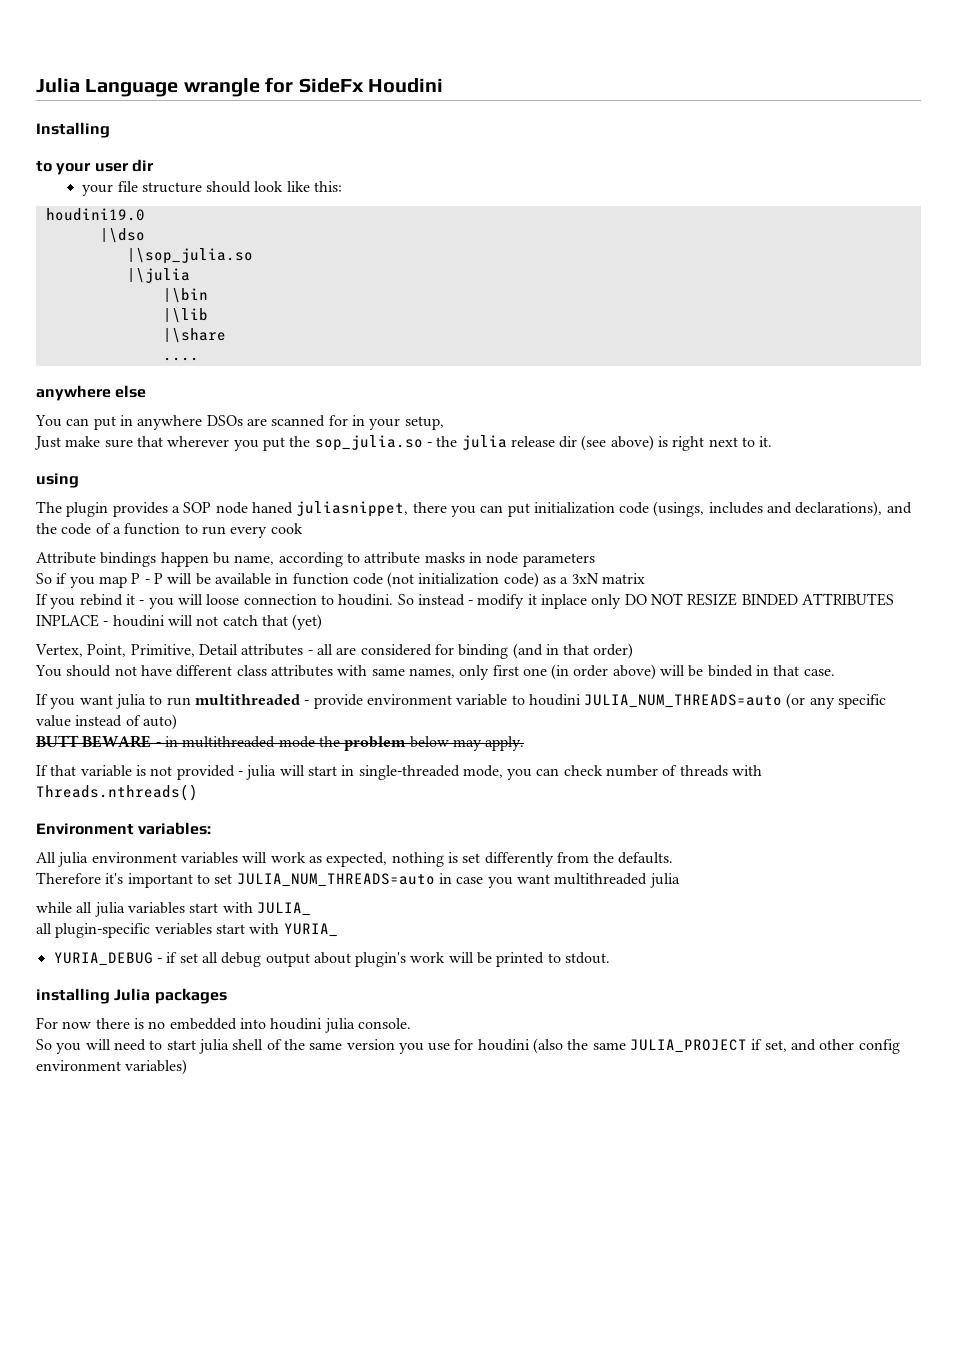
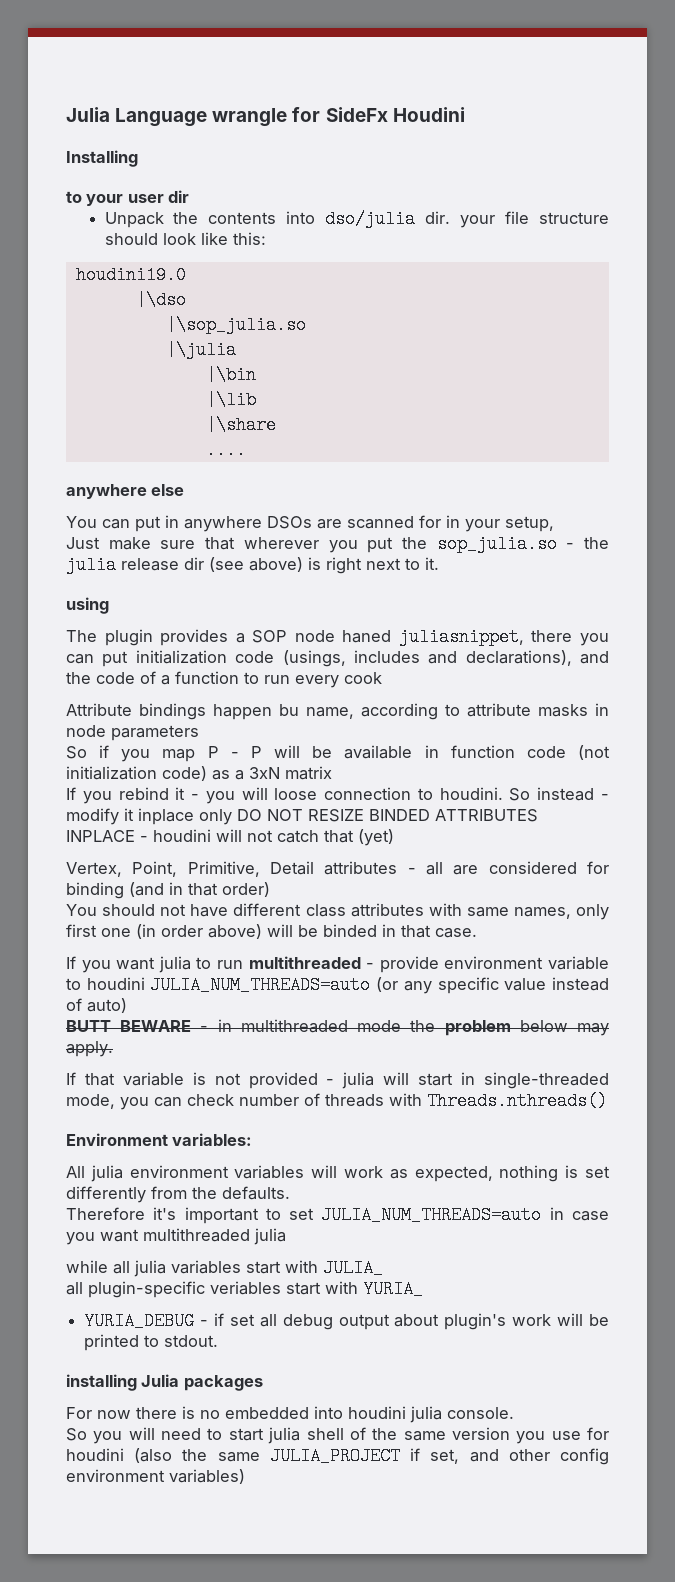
(154, 165) none -> [104,210,451,228] Unpack the contents into dso/julia dir.

